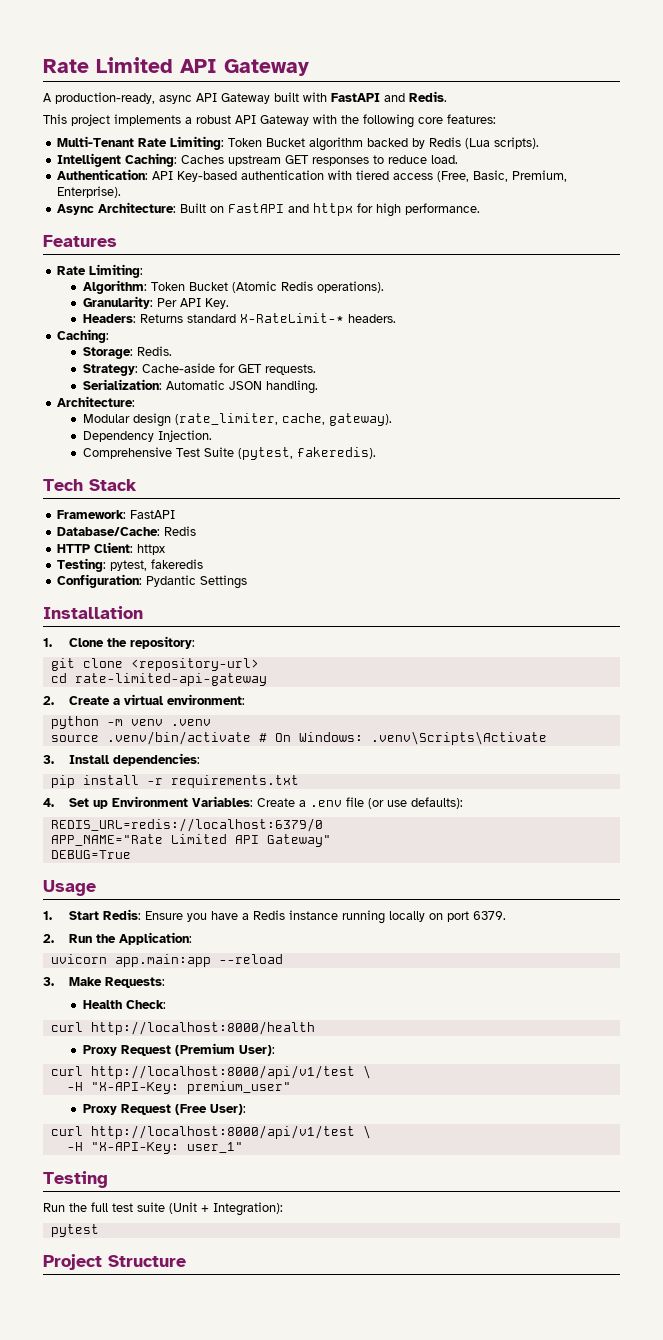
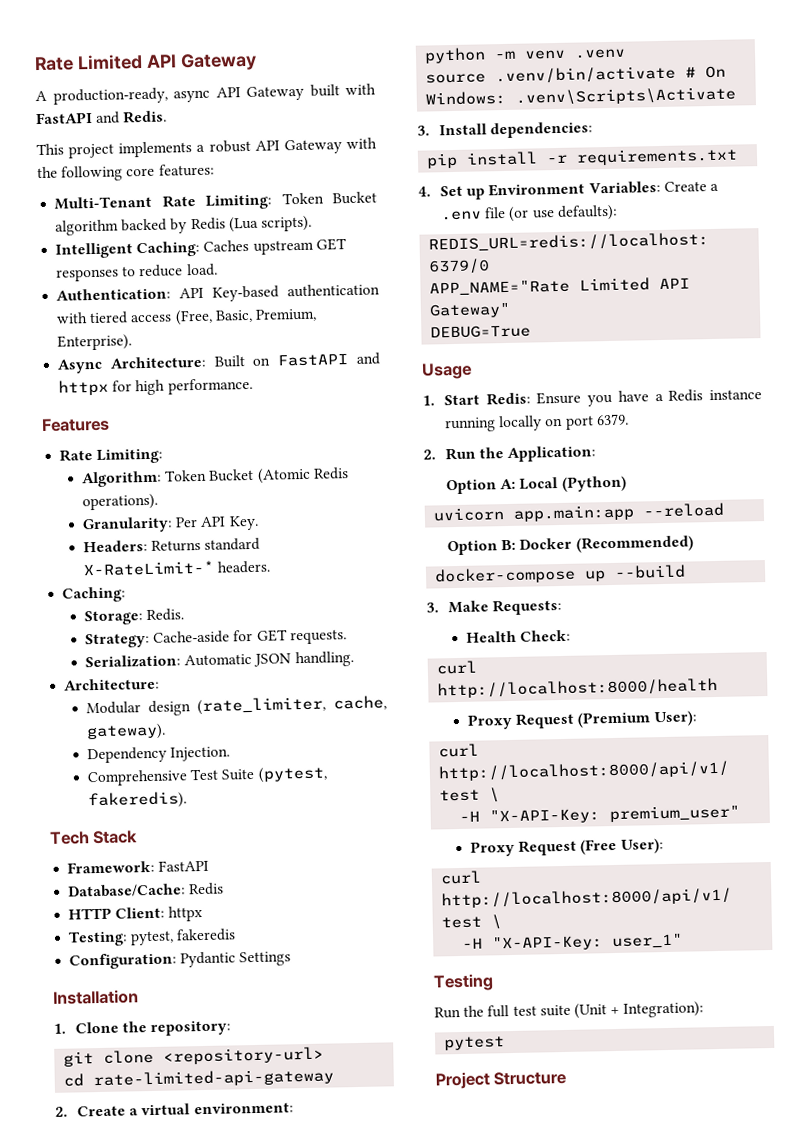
(192, 938) none -> [446,475,627,495] // Option A: Local (Python)
(283, 959) none -> [447,535,694,556] [434,564,687,585] // Option B: Docker (Recommended) // docker-compose up --build

